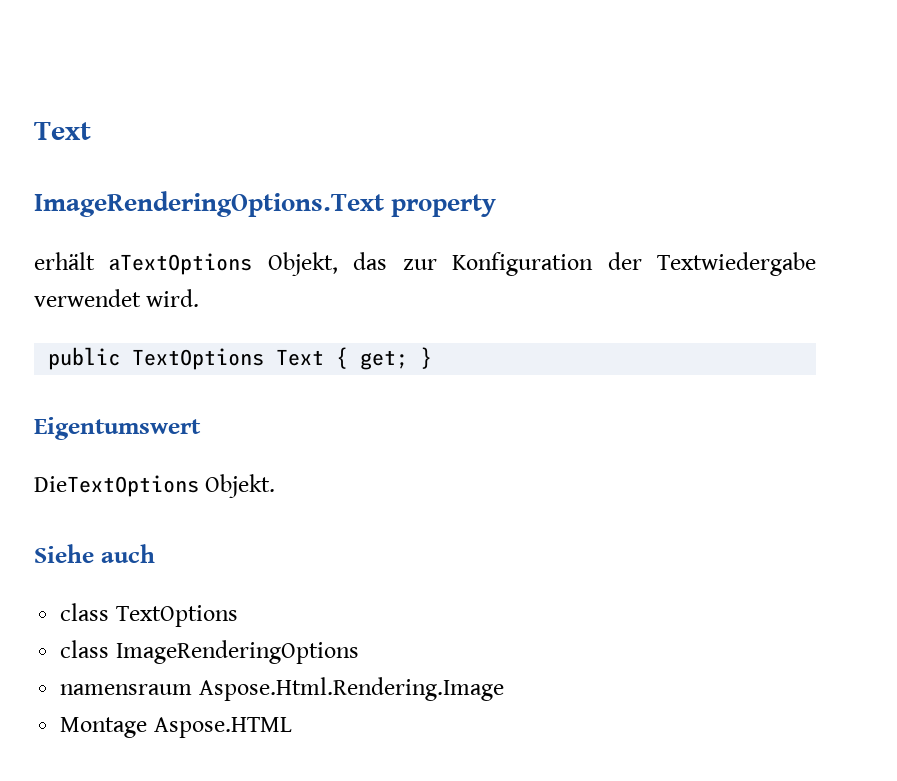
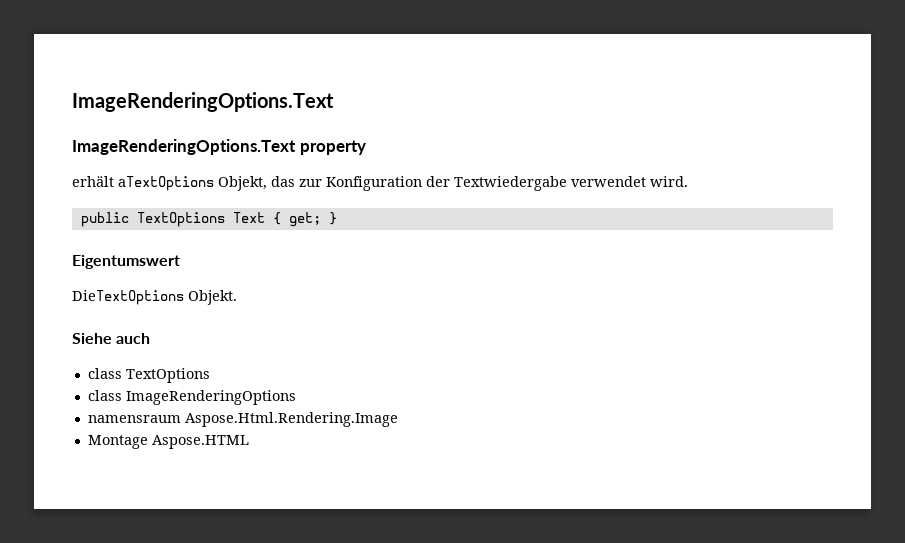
[34,122,91,140] Text -> [72,92,334,112] ImageRenderingOptions.Text

